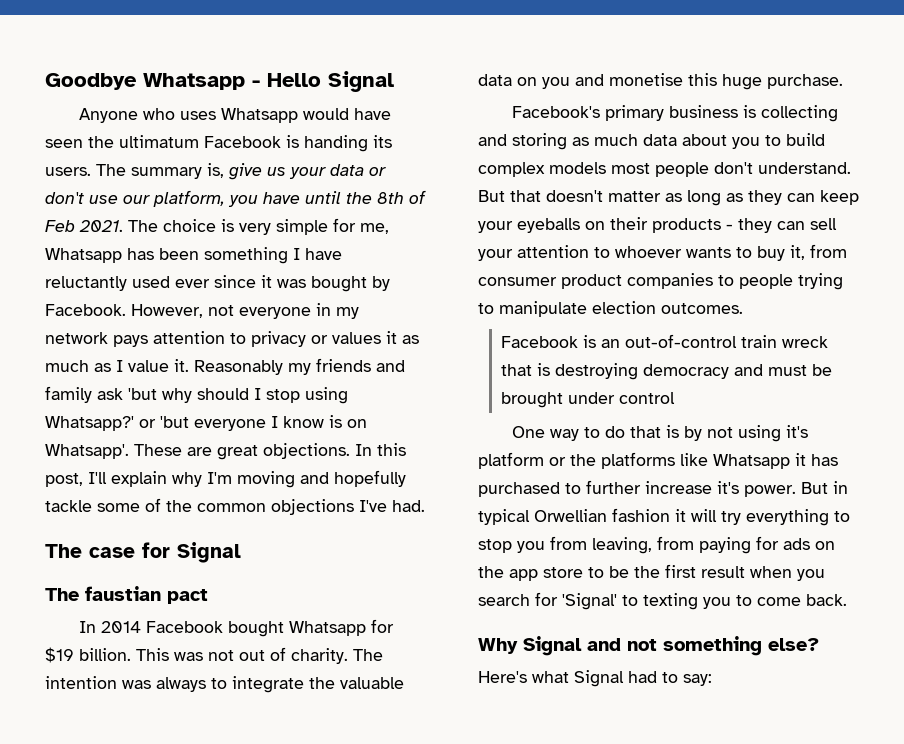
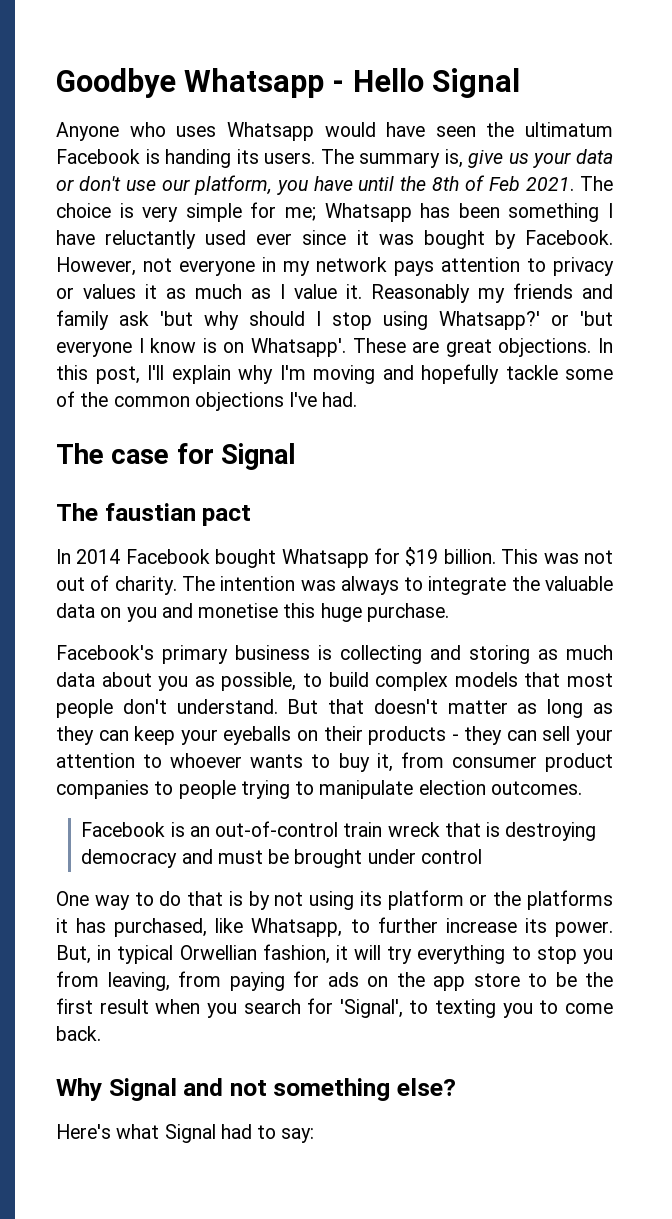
[360,223,389,234] me, -> [285,207,316,221] me;
(760, 143) none -> [194,672,297,691] as possible,
(606, 168) none -> [524,672,561,687] that
[785,425,808,438] it's -> [359,891,382,906] its
[680,453,838,469] [478,480,828,497] like Whatsapp it has purchased to further increase it's power. But -> [56,917,613,937] [56,945,91,964] it has purchased, like Whatsapp, to further increase its power. But,
[612,508,670,522] fashion -> [262,944,330,964] fashion,
[562,593,617,610] 'Signal' -> [339,999,403,1018] 'Signal',

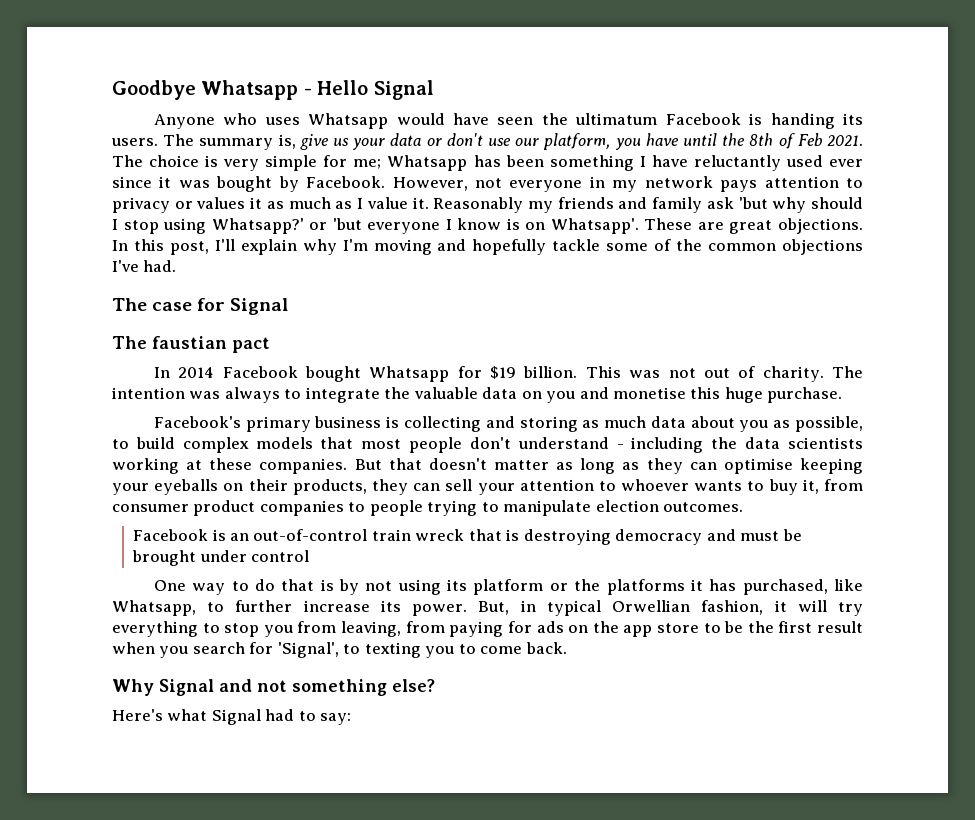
[176,699,278,714] understand. -> [517,437,863,453] [112,458,348,474] understand - including the data scientists working at these companies.
[134,726,176,745] keep -> [723,458,863,474] optimise keeping
[368,726,459,745] products - -> [292,479,367,495] products,

